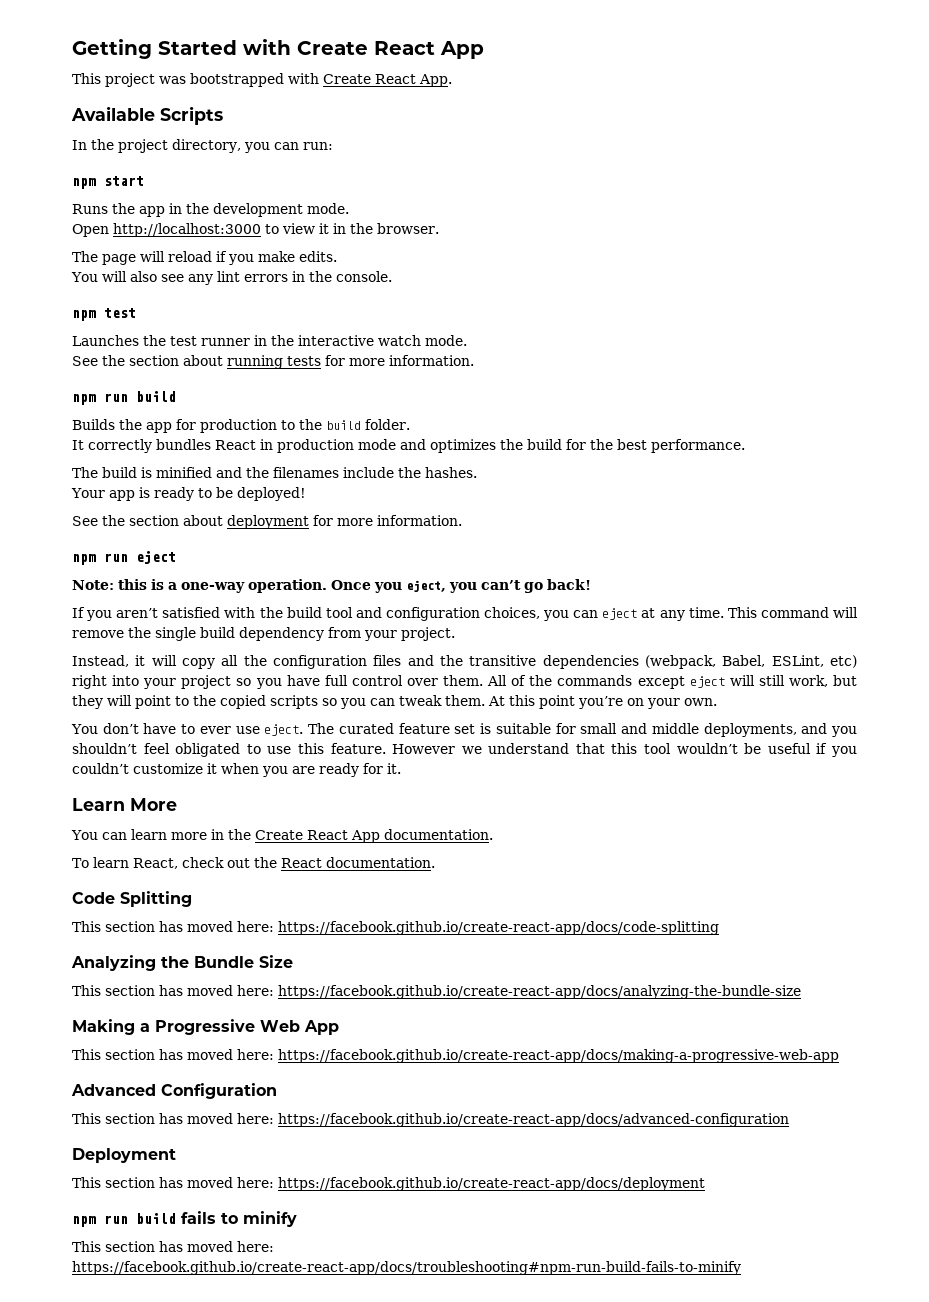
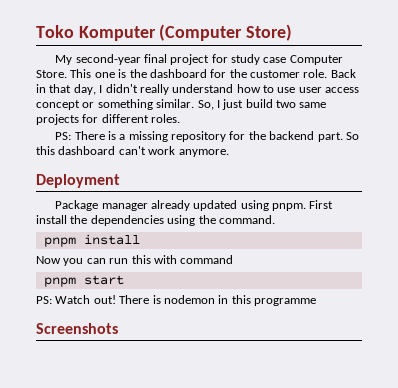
[72,39,484,59] [72,73,452,87] [71,106,223,125] [72,139,333,153] [72,176,144,189] [72,203,349,217] [72,223,439,237] [72,251,337,265] [71,271,392,285] [72,308,136,321] [72,335,467,346] [72,355,474,369] [72,391,176,405] [72,419,410,433] [72,439,745,453] [72,467,477,478] [71,487,306,501] [72,515,462,529] [72,551,176,565] [72,579,591,593] [72,607,858,621] [72,627,455,641] [72,655,857,669] [72,675,858,689] [72,695,717,709] [71,723,857,737] [72,743,858,757] [72,763,401,777] [72,798,177,811] [71,829,493,843] [72,857,435,869] [72,891,192,907] [72,921,719,935] [71,955,293,971] [72,985,801,999] [72,1019,339,1035] [72,1049,839,1063] [71,1083,277,1099] [72,1113,789,1127] [72,1148,176,1163] [72,1177,705,1191] [72,1211,297,1227] [72,1241,274,1252] [72,1261,741,1275] Getting Started with Create React App // This project was bootstrapped with Create React App. // Available Scripts // In the project directory, you can run: // npm start // Runs the app in the development mode. // Open http://localhost:3000 to view it in the browser. // The page will reload if you make edits. // You will also see any lint errors in the console. // npm test // Launches the test runner in the interactive watch mode. // See the section about running tests for more information. // npm run build // Builds the app for production to the build folder. // It correctly bundles React in production mode and optimizes the build for the best performance. // The build is minified and the filenames include the hashes. // Your app is ready to be deployed! // See the section about deployment for more information. // npm run eject // Note: this is a one-way operation. Once you eject, you can’t go back! // If you aren’t satisfied with the build tool and configuration choices, you can eject at any time. This command will remove the single build dependency from your project. // Instead, it will copy all the configuration files and the transitive dependencies (webpack, Babel, ESLint, etc) right into your project so you have full control over them. All of the commands except eject will still work, but they will point to the copied scripts so you can tweak them. At this point you’re on your own. // You don’t have to ever use eject. The curated feature set is suitable for small and middle deployments, and you shouldn’t feel obligated to use this feature. However we understand that this tool wouldn’t be useful if you couldn’t customize it when you are ready for it. // Learn More // You can learn more in the Create React App documentation. // To learn React, check out the React documentation. // Code Splitting // This section has moved here: https://facebook.github.io/create-react-app/docs/code-splitting // Analyzing the Bundle Size // This section has moved here: https://facebook.github.io/create-react-app/docs/analyzing-the-bundle-size // Making a Progressive Web App // This section has moved here: https://facebook.github.io/create-react-app/docs/making-a-progressive-web-app // Advanced Configuration // This section has moved here: https://facebook.github.io/create-react-app/docs/advanced-configuration // Deployment // This section has moved here: https://facebook.github.io/create-react-app/docs/deployment // npm run build fails to minify // This section has moved here: https://facebook.github.io/create-react-app/docs/troubleshooting#npm-run-build-fails-to-minify -> [36,24,293,41] [55,54,343,65] [36,69,356,78] [36,84,360,95] [36,99,327,110] [36,114,181,125] [55,131,359,142] [36,146,229,157] [36,174,120,188] [55,200,334,211] [36,215,275,226] [43,234,140,247] [36,255,234,266] [43,275,124,287] [36,295,316,306] [36,323,118,334] Toko Komputer (Computer Store) // My second-year final project for study case Computer Store. This one is the dashboard for the customer role. Back in that day, I didn't really understand how to use user access concept or something similar. So, I just build two same projects for different roles. // PS: There is a missing repository for the backend part. So this dashboard can't work anymore. // Deployment // Package manager already updated using pnpm. First install the dependencies using the command. // pnpm install // Now you can run this with command // pnpm start // PS: Watch out! There is nodemon in this programme // Screenshots

